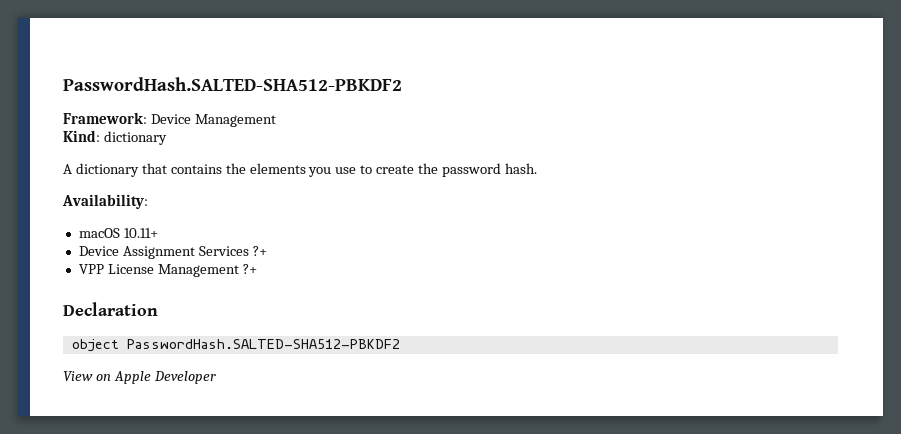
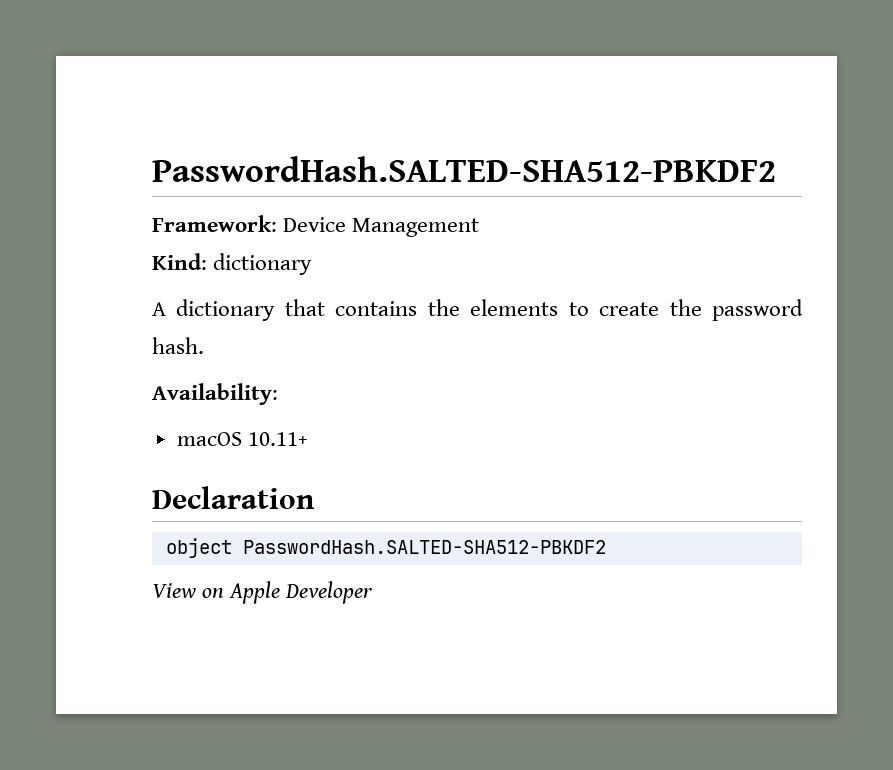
[308,167,357,177] you use -> (559, 307) none
[78,246,267,259] [78,264,257,277] // Device Assignment Services ?+ // VPP License Management ?+ -> (308, 439) none

